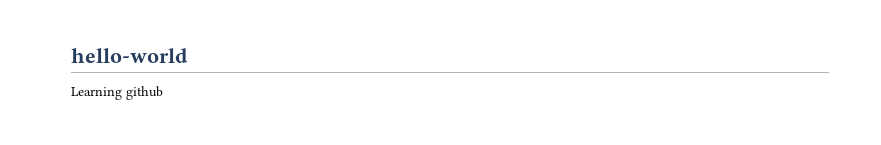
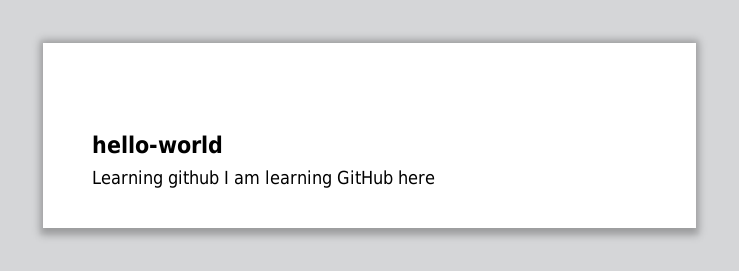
(163, 93) none -> [224,170,435,188] I am learning GitHub here

